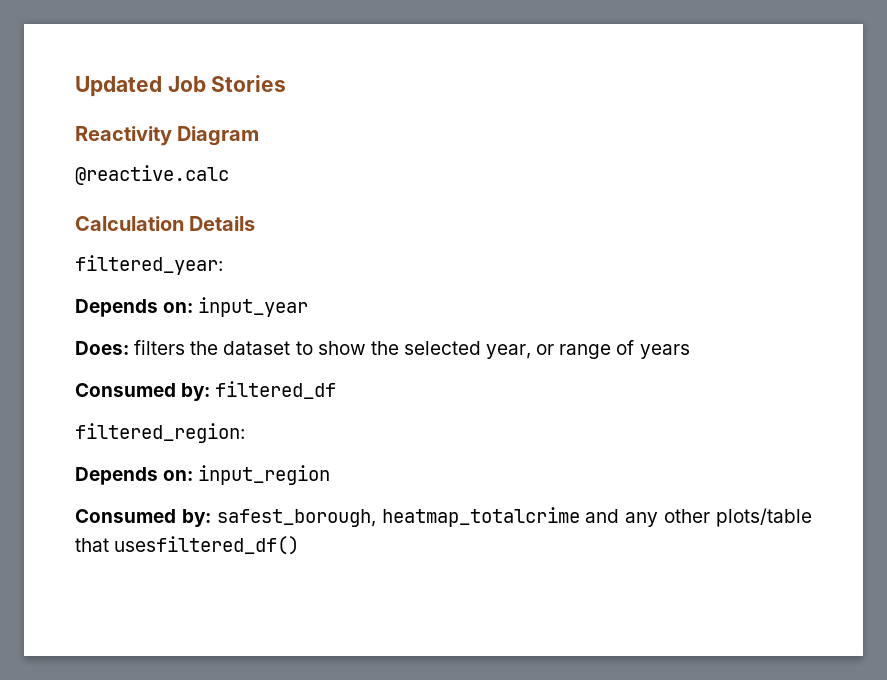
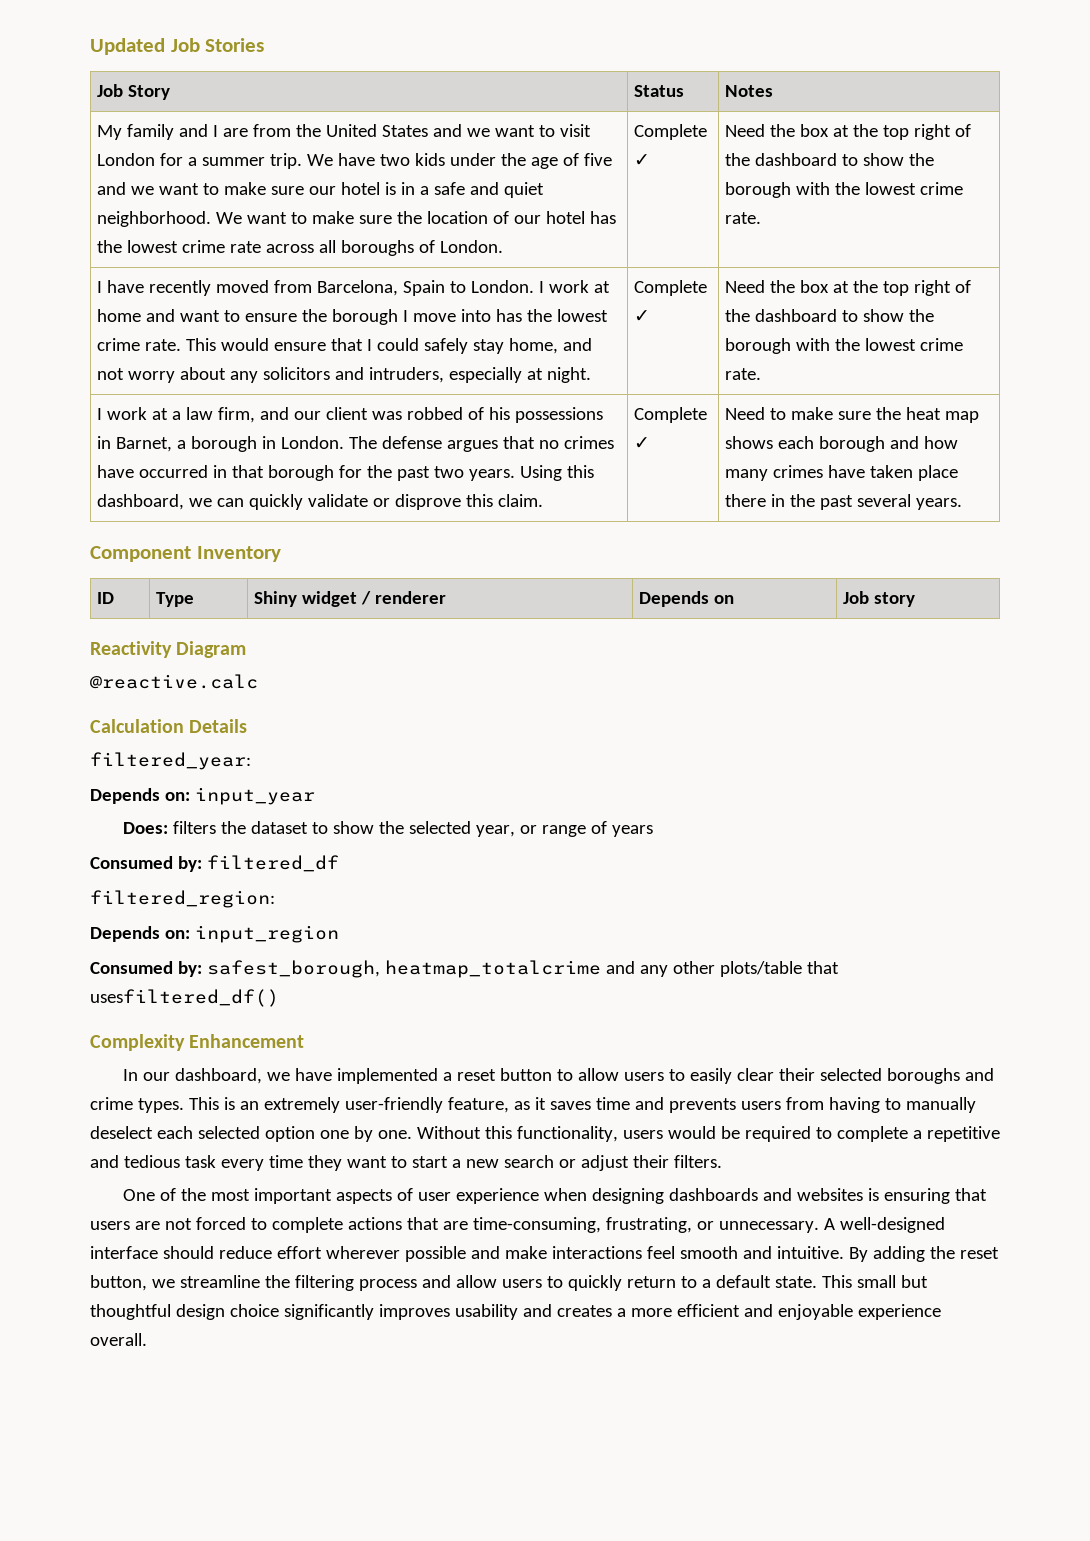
(287, 83) none -> [97,84,171,100] [634,85,685,97] [725,85,774,97] [97,124,592,140] [97,153,613,169] [97,182,545,198] [97,211,617,227] [97,240,504,256] [634,124,708,140] [634,154,651,166] [725,124,972,140] [725,153,935,166] [725,182,964,198] [725,212,762,224] [97,280,611,296] [97,309,609,325] [97,338,593,354] [97,367,592,383] [634,280,708,296] [634,310,651,322] [725,280,972,296] [725,309,935,322] [725,338,964,354] [725,368,762,380] [97,407,604,423] [97,436,615,452] [97,465,595,481] [97,494,544,510] [634,407,708,423] [634,437,651,449] [725,407,980,423] [725,436,959,452] [725,465,959,481] [725,494,963,510] [90,546,281,562] [97,592,115,604] [156,592,195,607] [254,591,447,607] [639,591,735,607] [843,591,916,607] // Job Story | Status | Notes // My family and I are from the United States and we want to visit London for a summer trip. We have two kids under the age of five and we want to make sure our hotel is in a safe and quiet neighborhood. We want to make sure the location of our hotel has the lowest crime rate across all boroughs of London. | Complete ✓ | Need the box at the top right of the dashboard to show the borough with the lowest crime rate. // I have recently moved from Barcelona, Spain to London. I work at home and want to ensure the borough I move into has the lowest crime rate. This would ensure that I could safely stay home, and not worry about any solicitors and intruders, especially at night. | Complete ✓ | Need the box at the top right of the dashboard to show the borough with the lowest crime rate. // I work at a law firm, and our client was robbed of his possessions in Barnet, a borough in London. The defense argues that no crimes have occurred in that borough for the past two years. Using this dashboard, we can quickly validate or disprove this claim. | Complete ✓ | Need to make sure the heat map shows each borough and how many crimes have taken place there in the past several years. // Component Inventory // ID | Type | Shiny widget / renderer | Depends on | Job story
(300, 545) none -> [90,1034,305,1051] [122,1068,994,1084] [90,1097,976,1113] [90,1126,1000,1142] [90,1155,722,1171] [122,1188,987,1204] [90,1217,945,1233] [90,1246,999,1262] [90,1275,928,1291] [90,1304,941,1320] [90,1333,147,1346] // Complexity Enhancement // In our dashboard, we have implemented a reset button to allow users to easily clear their selected boroughs and crime types. This is an extremely user-friendly feature, as it saves time and prevents users from having to manually deselect each selected option one by one. Without this functionality, users would be required to complete a repetitive and tedious task every time they want to start a new search or adjust their filters. // One of the most important aspects of user experience when designing dashboards and websites is ensuring that users are not forced to complete actions that are time-consuming, frustrating, or unnecessary. A well-designed interface should reduce effort wherever possible and make interactions feel smooth and intuitive. By adding the reset button, we streamline the filtering process and allow users to quickly return to a default state. This small but thoughtful design choice significantly improves usability and creates a more efficient and enjoyable experience overall.

